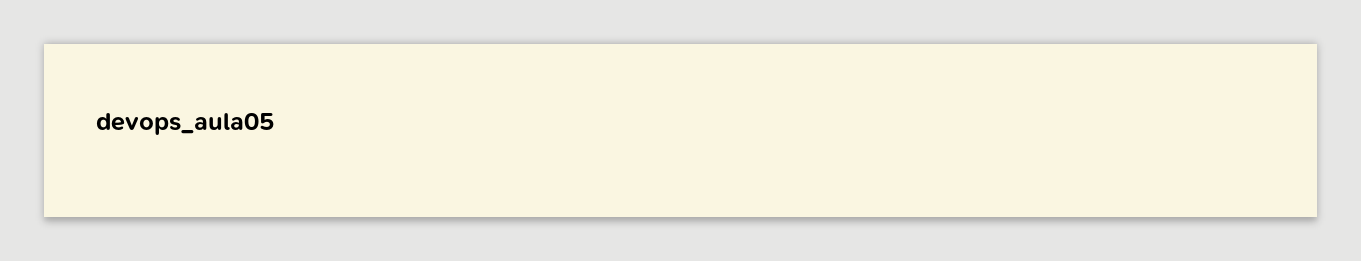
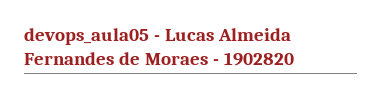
(274, 124) none -> [153,28,291,41] [24,52,294,66] - Lucas Almeida Fernandes de Moraes - 1902820

